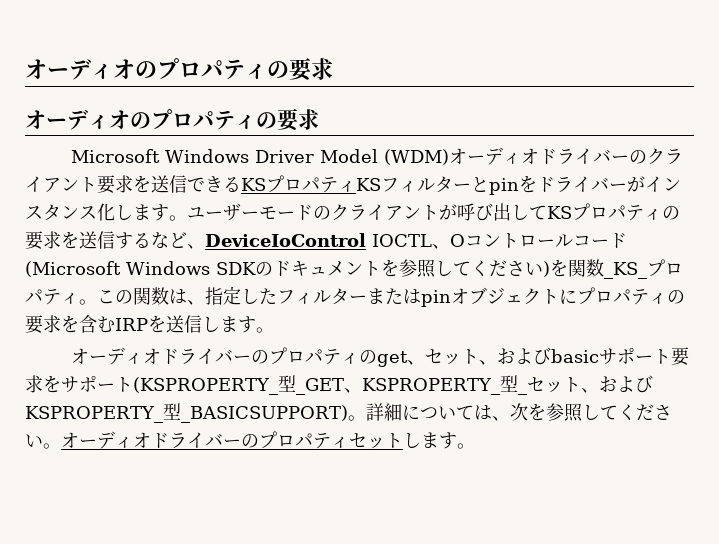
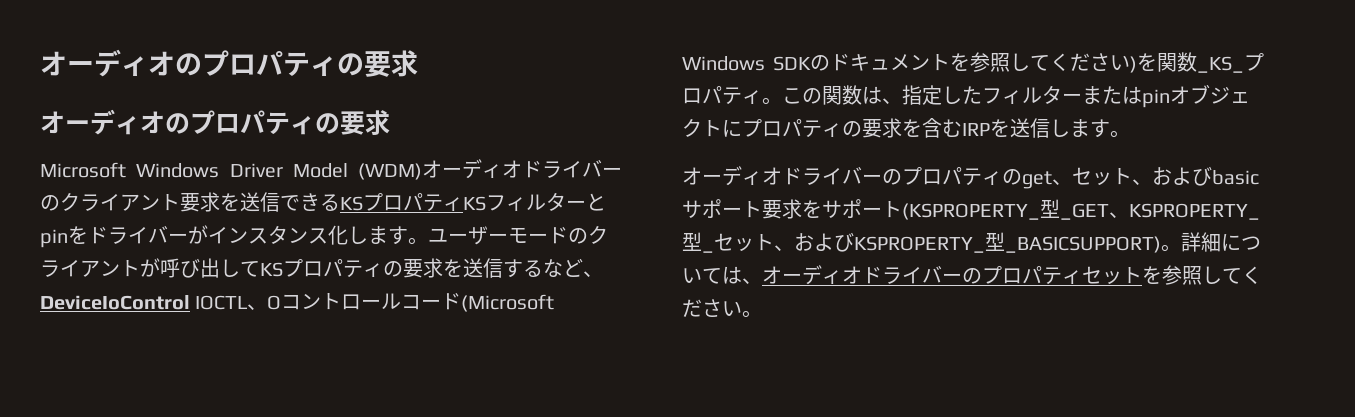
[510,403,672,422] [25,434,61,449] 次を参照してください。 -> (762, 281) none
[403,432,457,449] します -> [1142,265,1262,285] [682,299,742,317] を参照してください

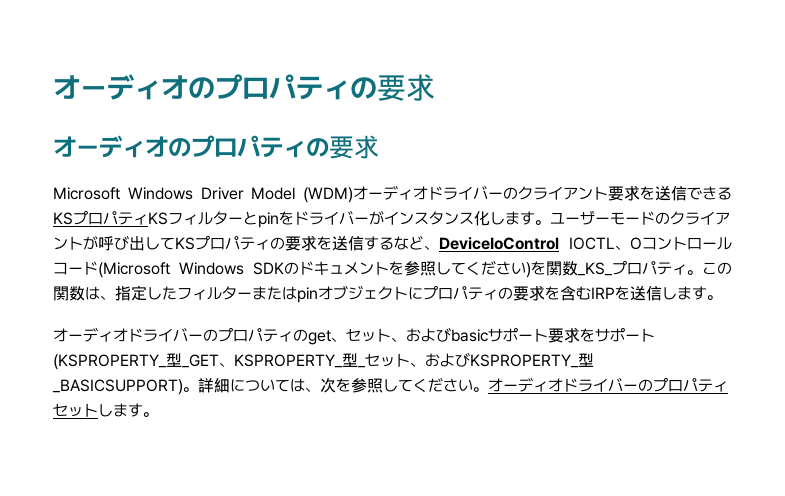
(762, 281) none -> [320,377,488,393] 次を参照してください。
[1142,265,1262,285] [682,299,742,317] を参照してください -> [98,403,143,417] します

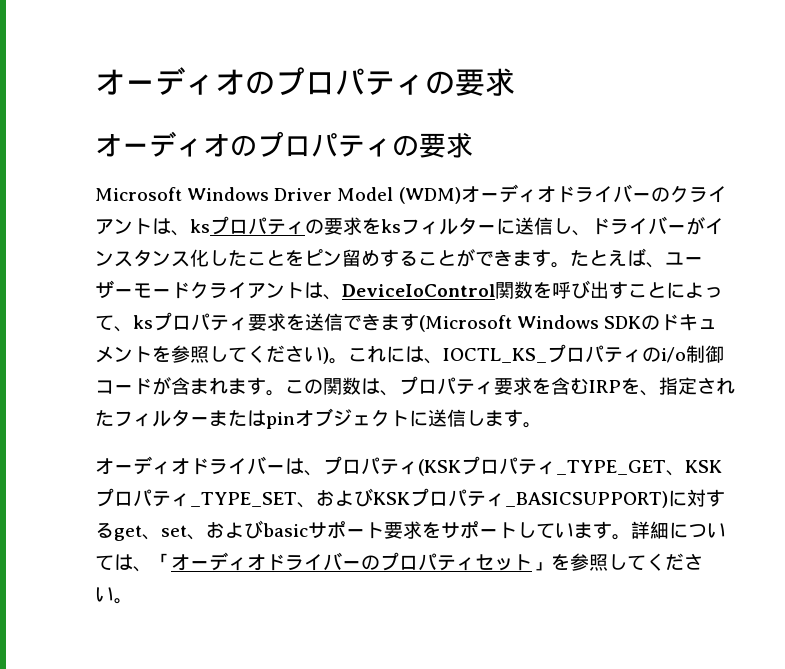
[608,185,732,201] [53,210,294,228] 要求を送信できるKSプロパティKSフィルターとpinを -> [152,216,591,236] は、ksプロパティの要求をksフィルターに送信し、
[505,211,550,225] ます。 -> [228,248,665,268] たことをピン留めすることができます。たとえば、
[655,211,730,225] [53,235,733,251] [53,261,98,275] のクライアントが呼び出してKSプロパティの要求を送信するなど、DeviceIoControl IOCTL、Oコントロールコード -> [190,280,723,300] [95,312,419,332] クライアントは、DeviceIoControl関数を呼び出すことによって、ksプロパティ要求を送信できます
[531,260,732,276] [53,285,162,301] を関数_KS_プロパティ。この関数は、指定し -> [329,344,724,364] [95,376,735,396] 。これには、IOCTL_KS_プロパティのi/o制御コードが含まれます。この関数は、プロパティ要求を含むIRPを、指定され
[423,285,630,301] プロパティの要求を含むIRPを -> (428, 418) none
[203,327,391,345] のプロパティのget、セット -> [285,456,722,476] [95,488,725,508] [95,522,187,541] は、プロパティ(KSKプロパティ_TYPE_GET、KSKプロパティ_TYPE_SET、およびKSKプロパティ_BASICSUPPORT)に対するget、set
[53,353,365,370] [365,352,594,368] [52,379,183,395] (KSPROPERTY_型_GET、KSPROPERTY_型_セット、およびKSPROPERTY_型_BASICSUPPORT) -> [517,521,612,539] しています
[320,377,488,393] 次を参照してください。 -> [152,553,171,569] 「
[98,403,143,417] します -> [532,553,703,571] [95,587,114,602] 」を参照してください

